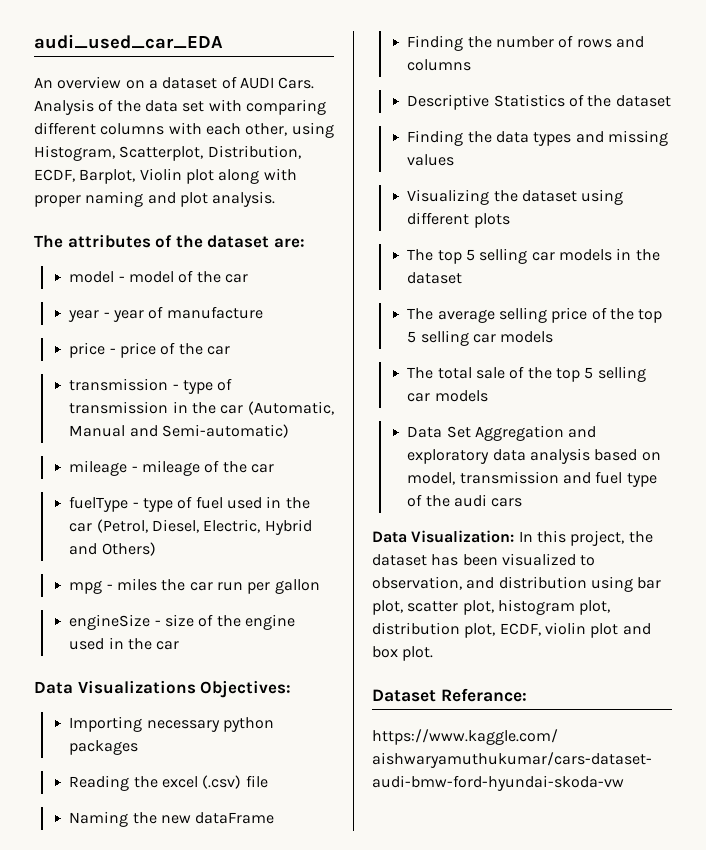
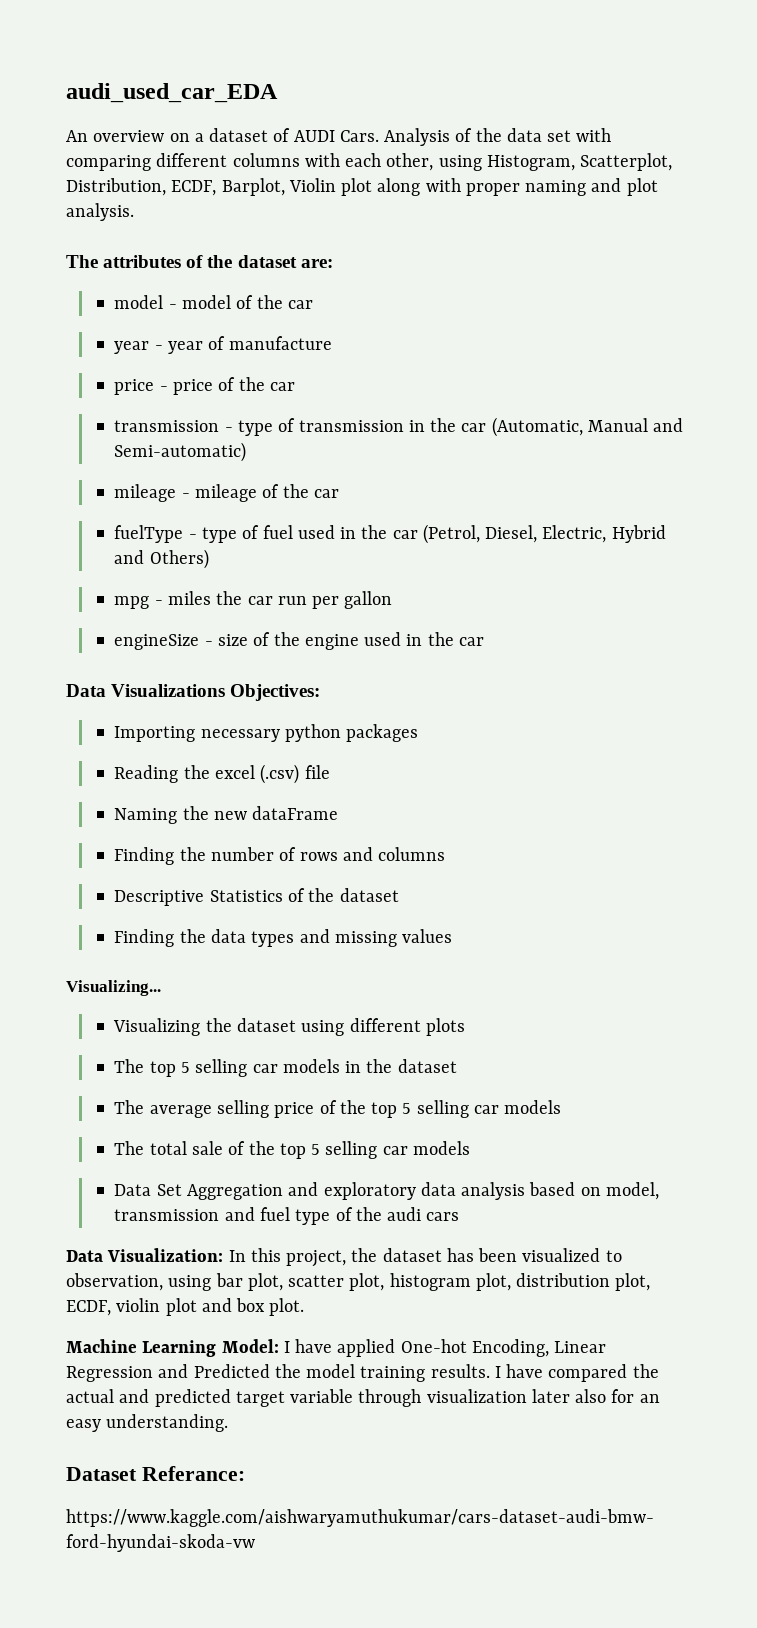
(455, 160) none -> [66,980,161,996] // Visualizing...
[466,576,587,589] and distribution -> (163, 1282) none
(434, 653) none -> [66,1339,607,1357] [66,1364,659,1382] [66,1389,660,1407] [66,1414,229,1432] // Machine Learning Model: I have applied One-hot Encoding, Linear Regression and Predicted the model training results. I have compared the actual and predicted target variable through visualization later also for an easy understanding.

